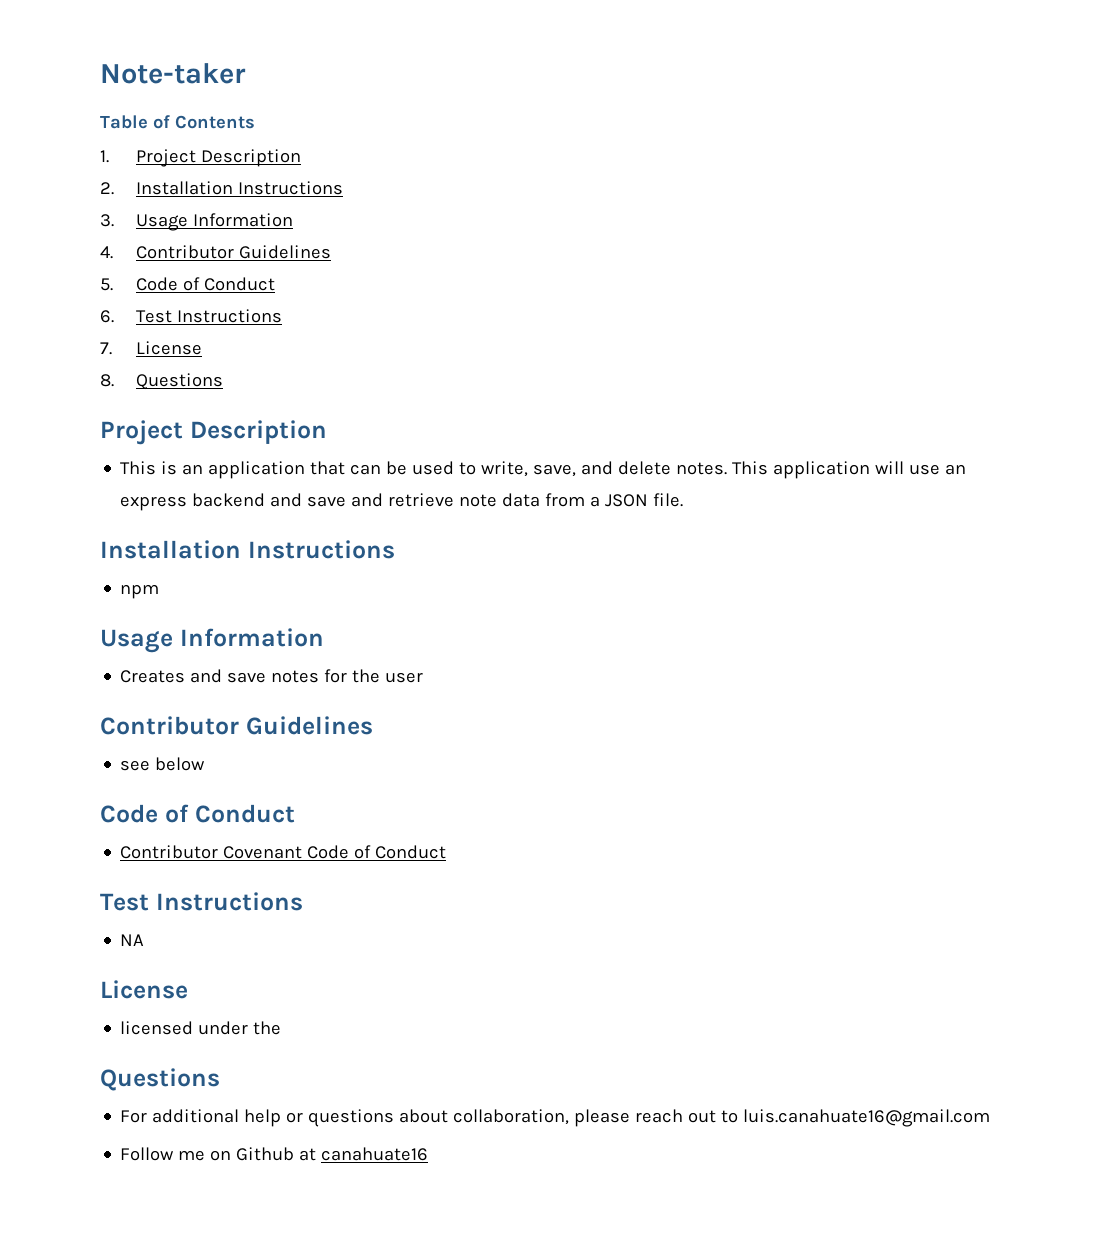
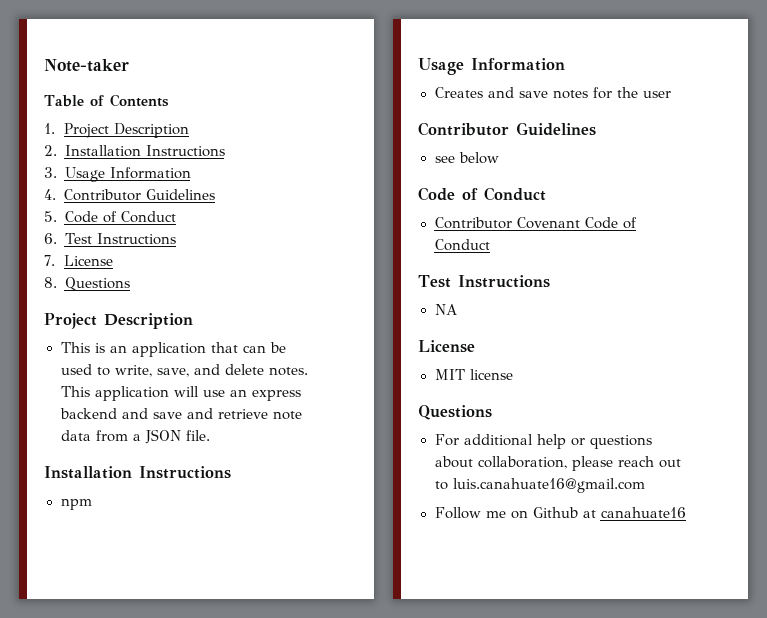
[120,1021,282,1035] licensed under the -> [434,369,513,380] MIT license

